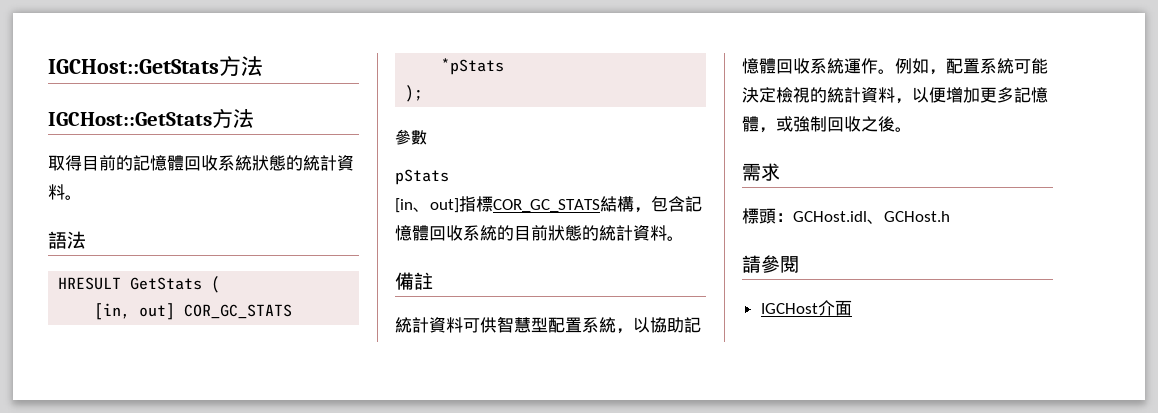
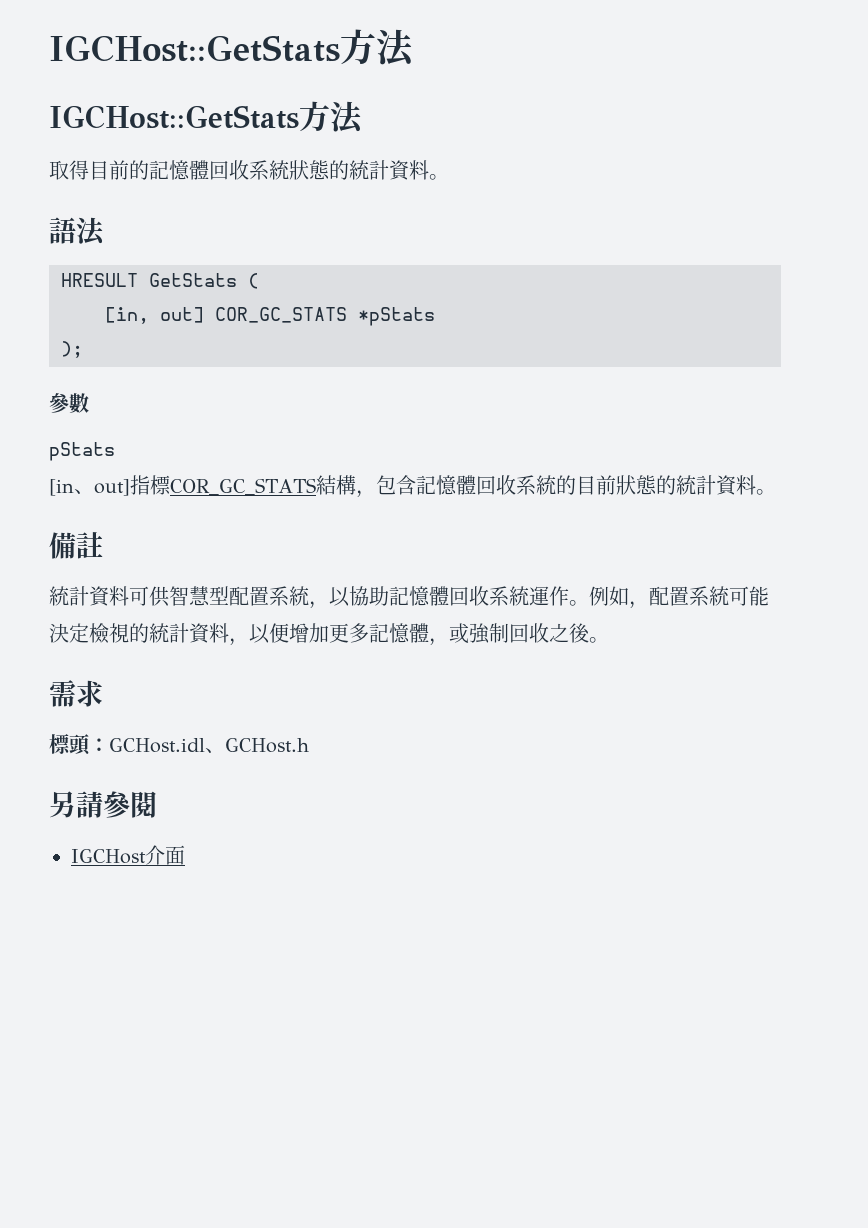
(950, 216) none -> [49,791,76,818] 另

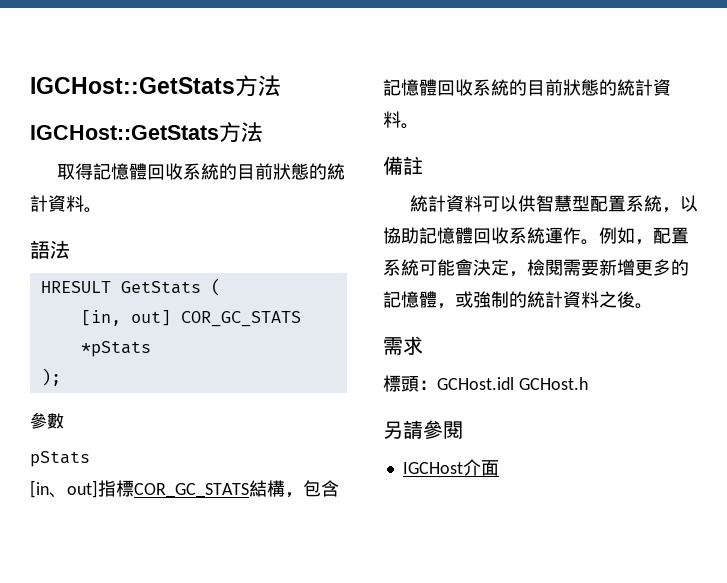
[89,160,289,180] 目前的記憶體回收系統 -> [92,163,273,180] 記憶體回收系統的目前
(149, 596) none -> [499,195,518,212] 以
[49,623,369,646] 決定檢視的統計資料，以便增加更多 -> [455,259,689,277] 會決定，檢閱需要新增更多的
[509,623,549,643] 回收 -> [509,291,599,308] 的統計資料
[205,748,225,753] 、 -> (514, 383) none

